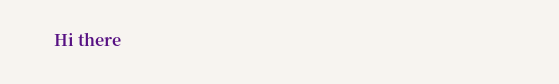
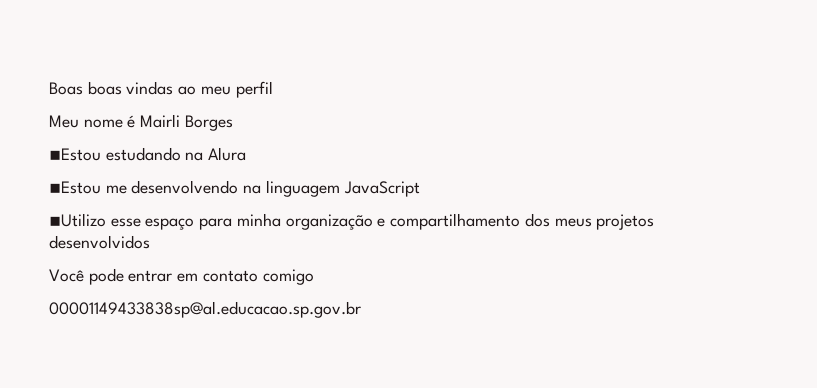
[54,32,122,46] Hi there -> [49,81,273,98] [49,114,233,131] [49,147,247,161] [49,180,420,197] [49,213,655,230] [49,235,150,249] [49,268,314,285] [49,301,361,318] Boas boas vindas ao meu perfil // Meu nome é Mairli Borges // ▪Estou estudando na Alura // ▪Estou me desenvolvendo na linguagem JavaScript // ▪Utilizo esse espaço para minha organização e compartilhamento dos meus projetos desenvolvidos // Você pode entrar em contato comigo // 00001149433838sp@al.educacao.sp.gov.br

